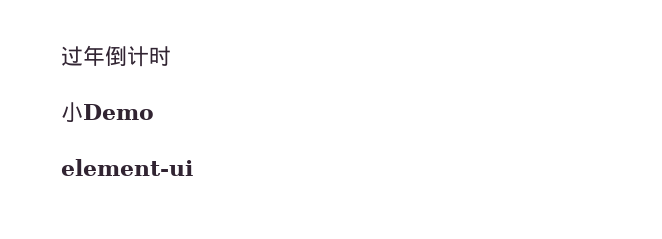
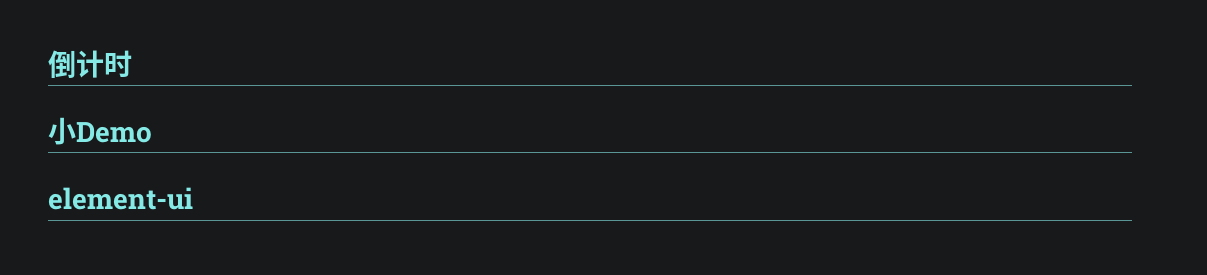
[61,45,105,66] 过年 -> (48, 64) none

